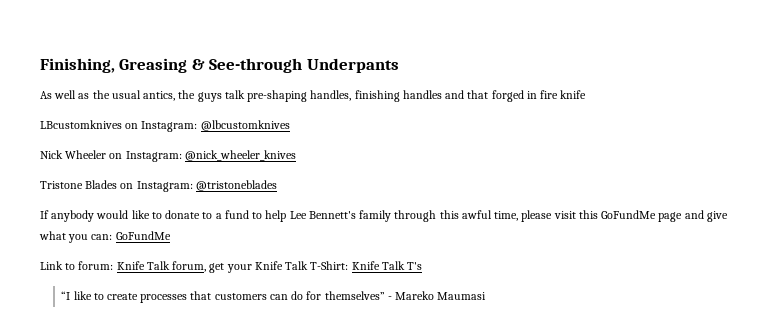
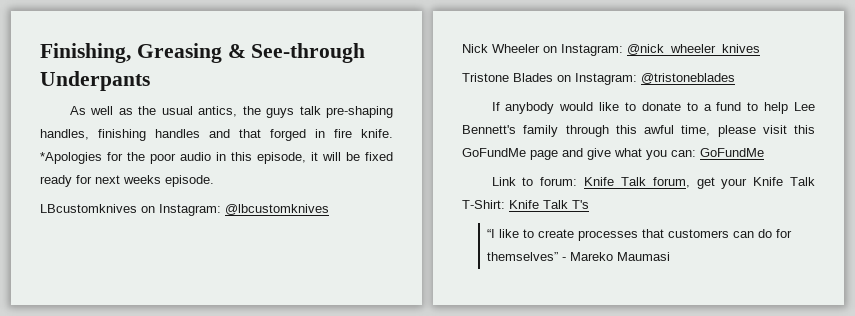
[560,90,587,99] knife -> [361,129,393,138] [40,152,393,164] [40,175,214,187] knife. *Apologies for the poor audio in this episode, it will be fixed ready for next weeks episode.

